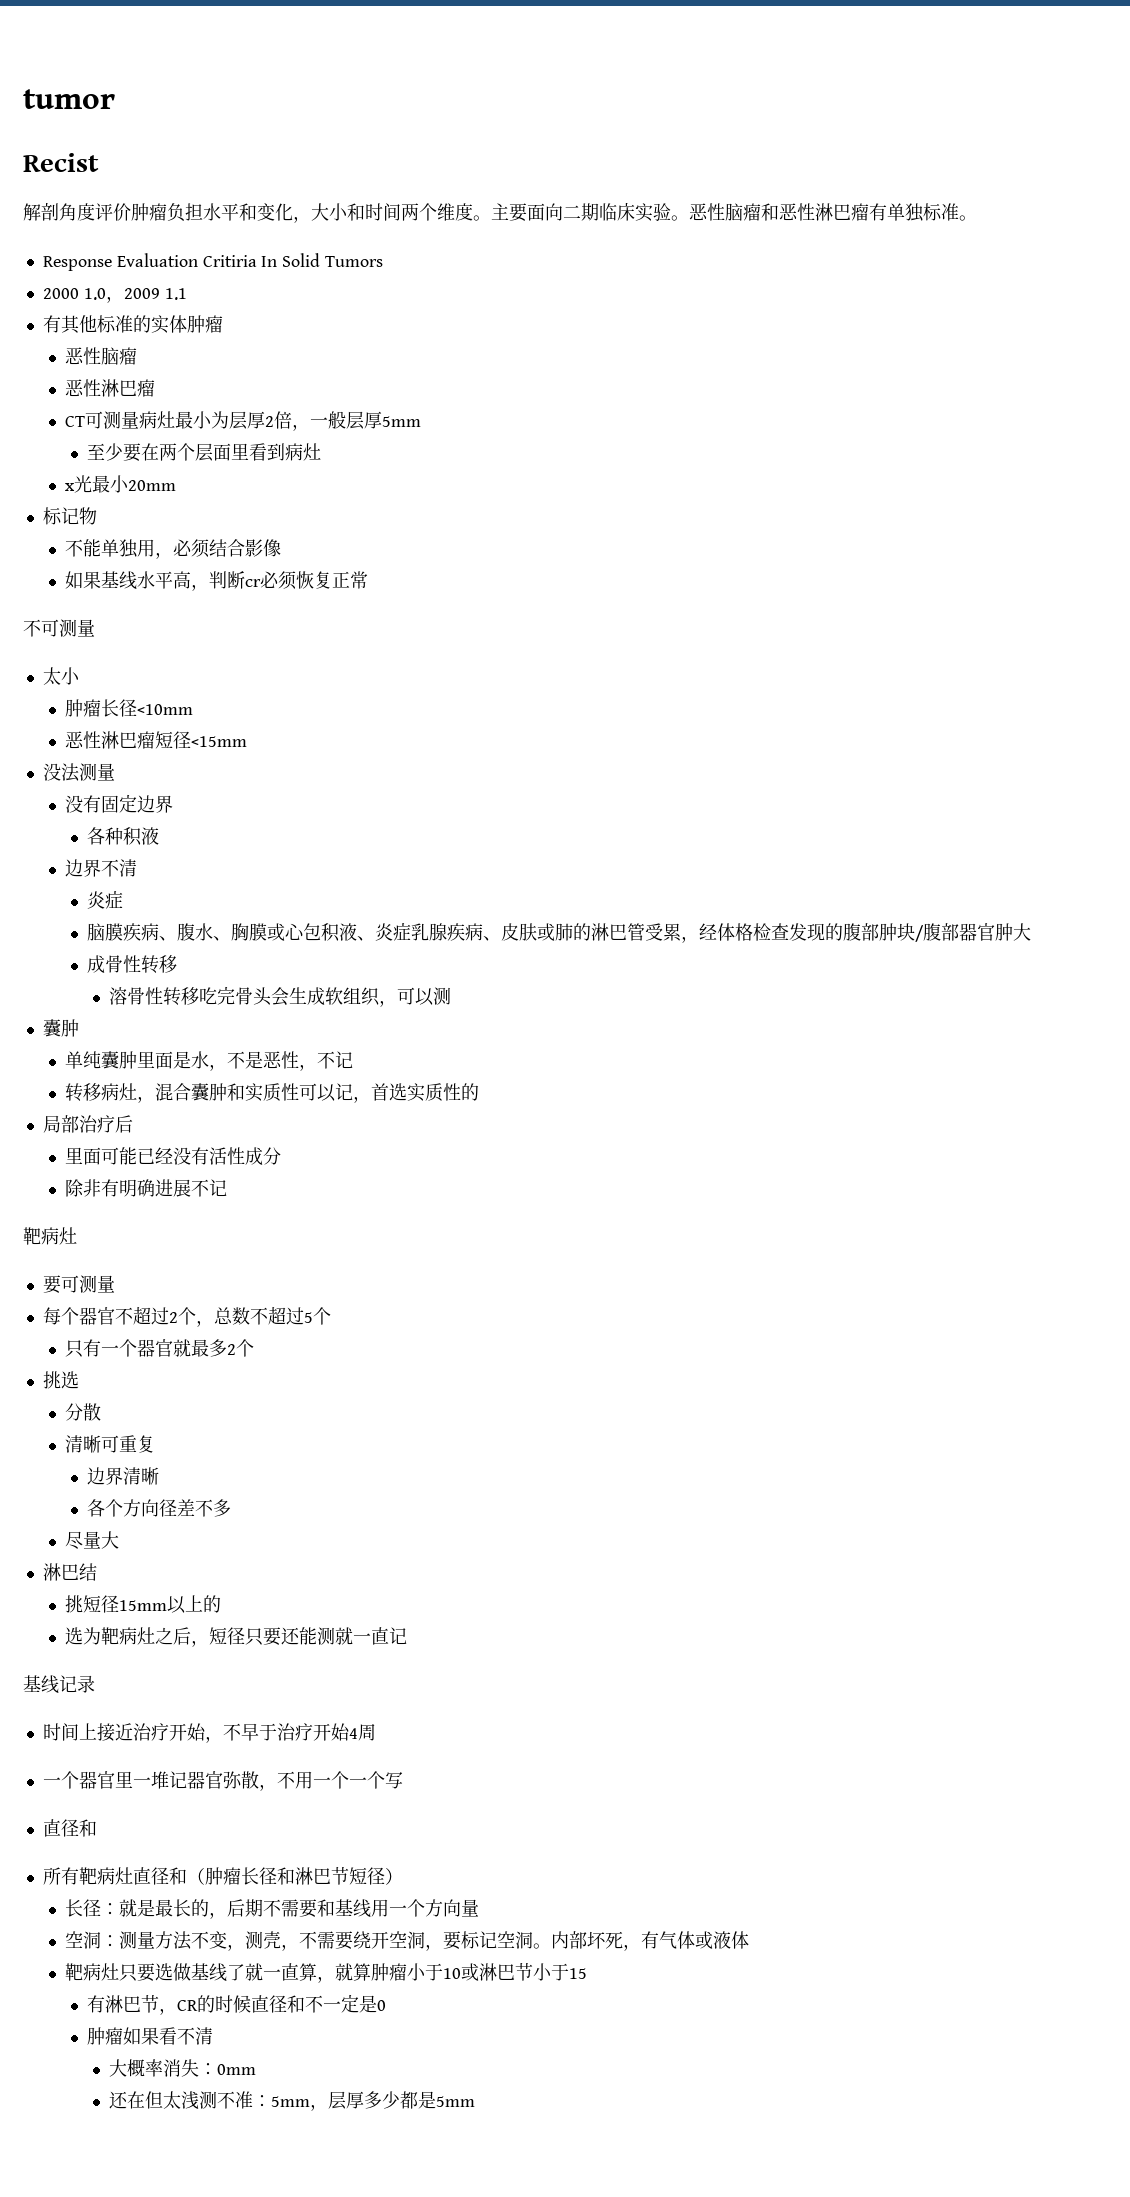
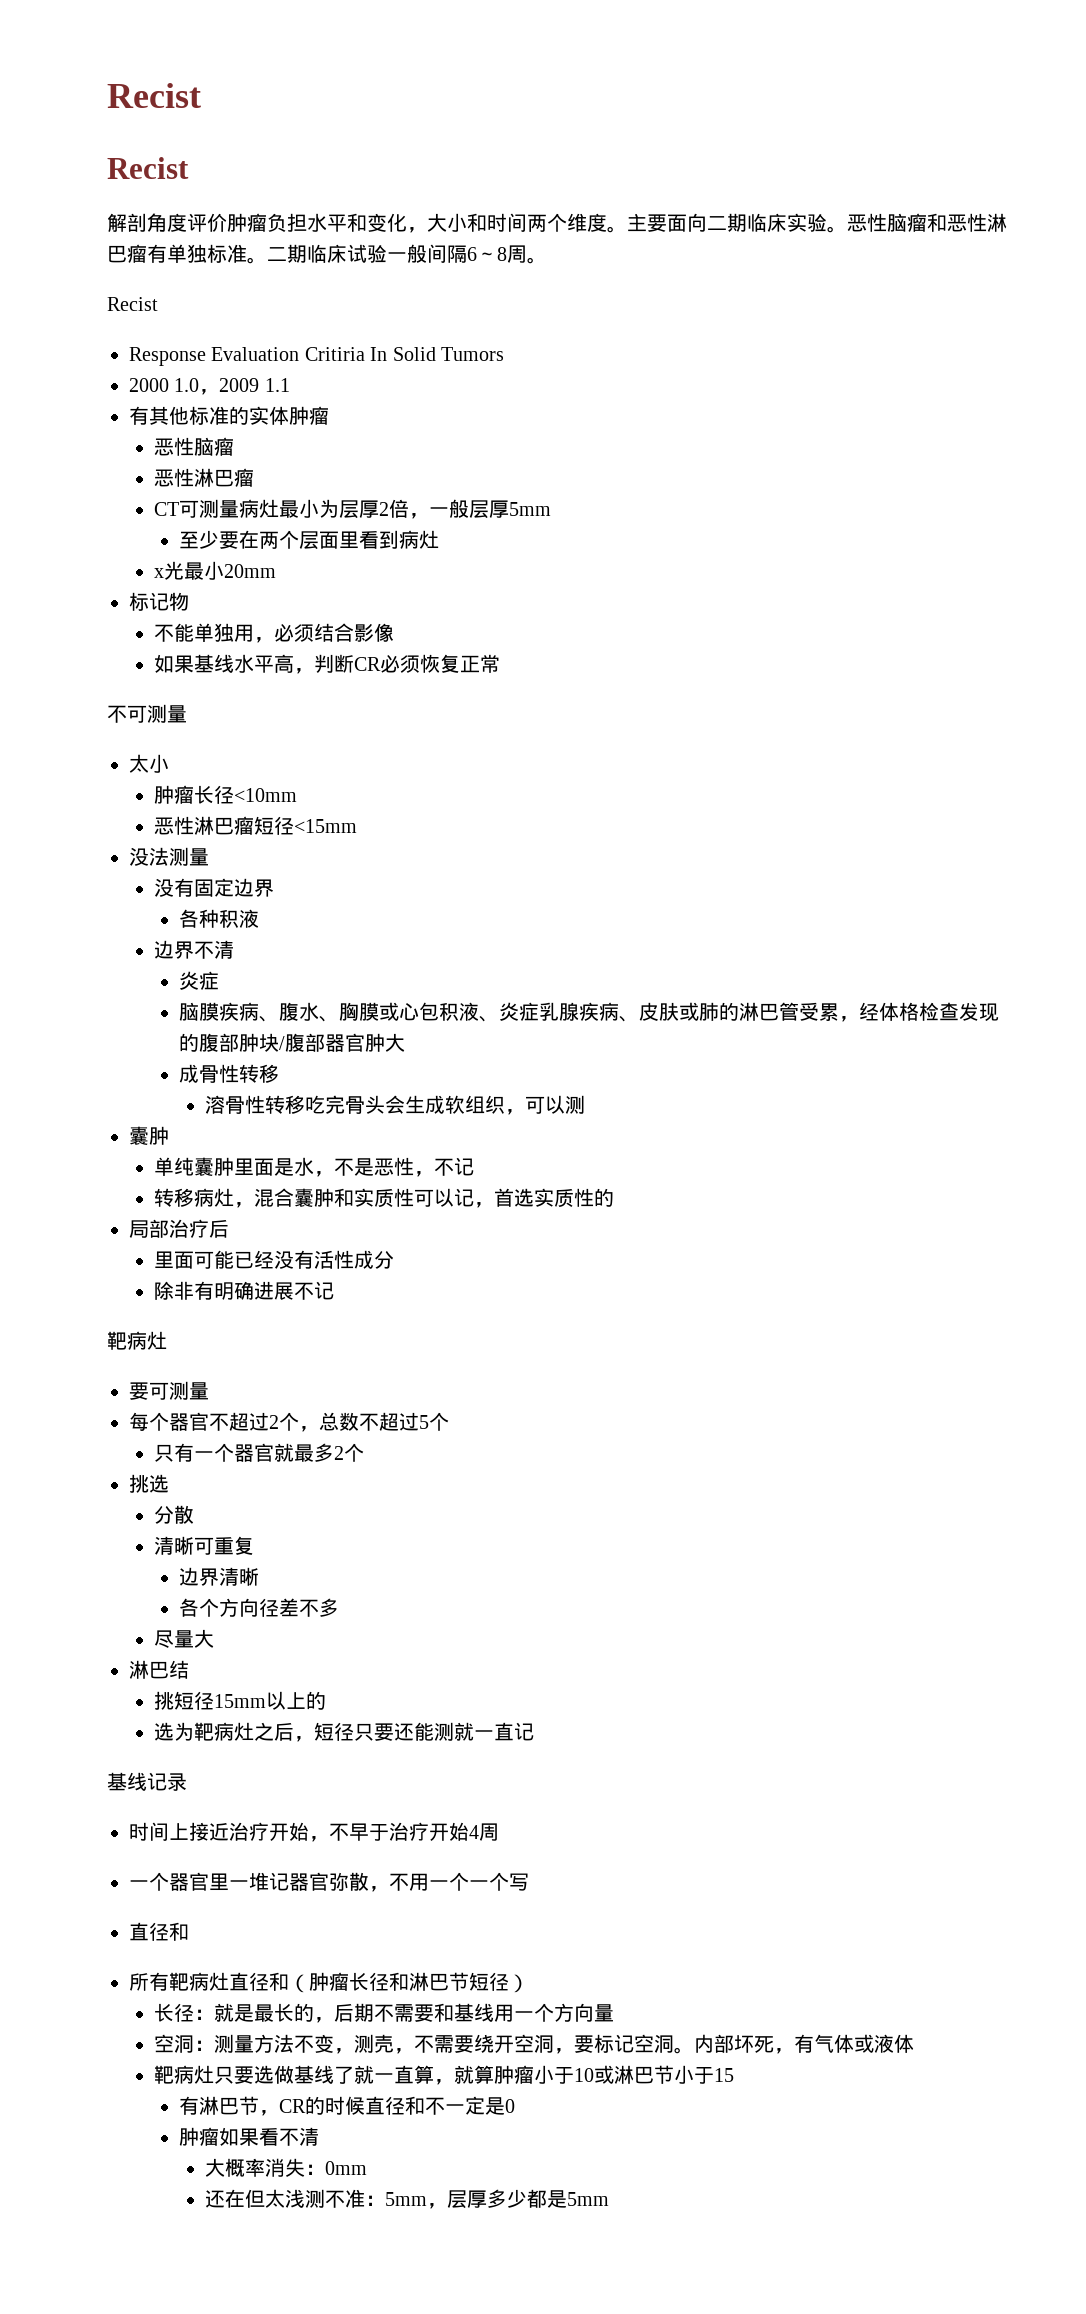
[23,89,115,109] tumor -> [107,83,201,108] Recist
(977, 218) none -> [267,244,547,264] [107,297,158,311] 二期临床试验一般间隔6～8周。 // Recist
[244,579,261,587] cr -> [354,657,382,671] CR

